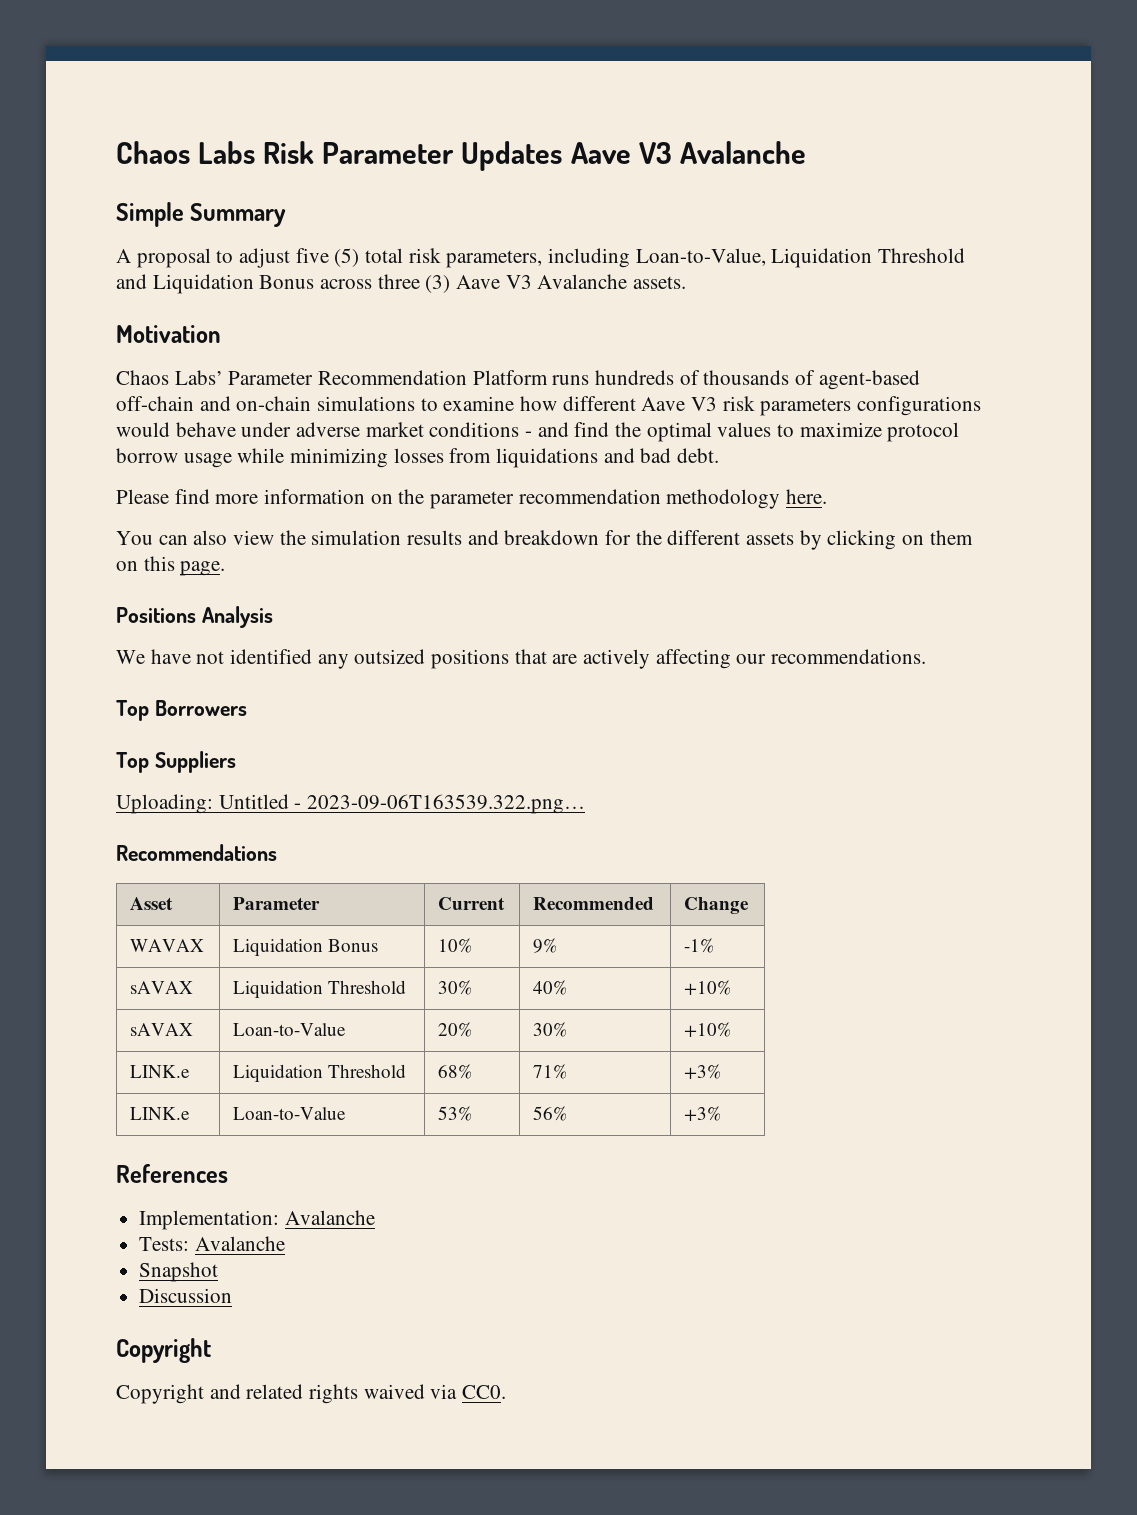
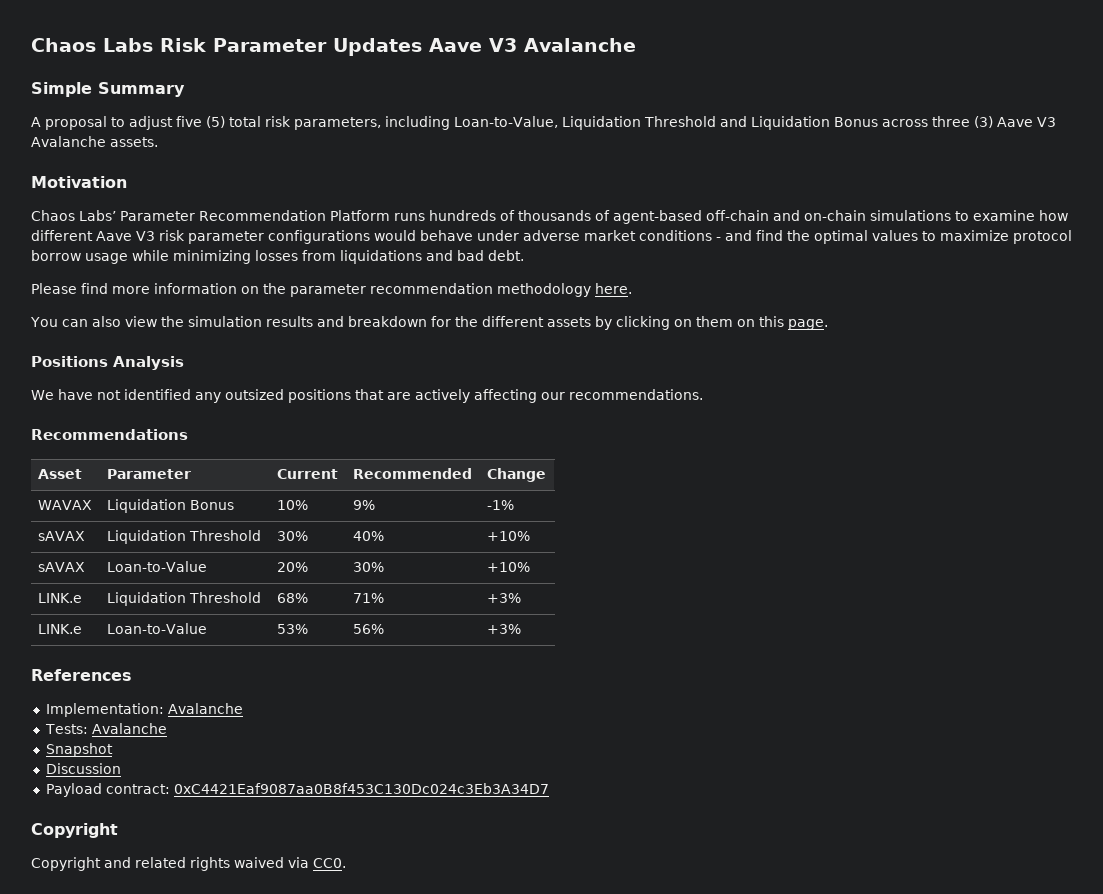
[760,398,852,416] parameters -> [188,231,264,244] parameter
[116,700,247,721] [116,751,236,773] [116,794,586,814] // Top Borrowers // Top Suppliers // Uploading: Untitled - 2023-09-06T163539.322.png… -> (703, 394) none
(233, 1295) none -> [45,783,549,797] // Payload contract: 0xC4421Eaf9087aa0B8f453C130Dc024c3Eb3A34D7

